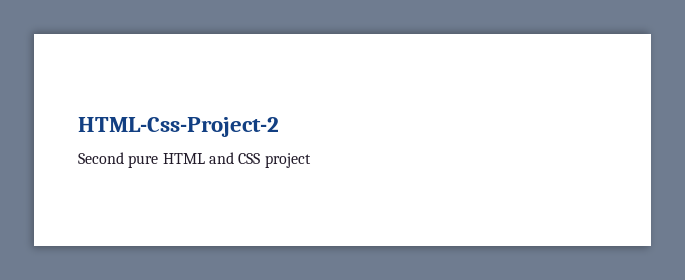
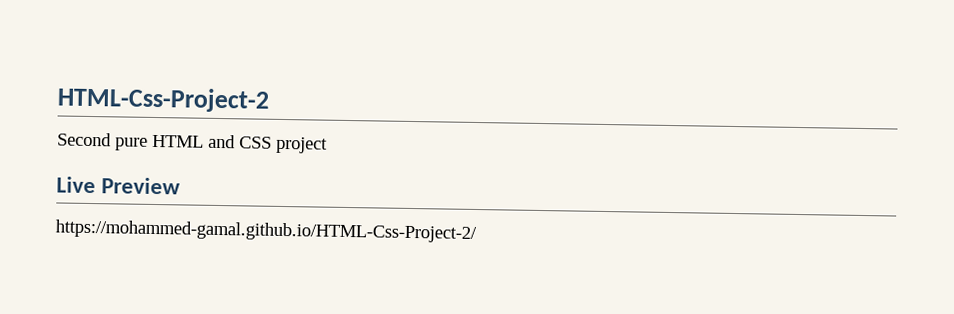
(311, 160) none -> [56,176,182,195] [55,219,477,244] // Live Preview // https://mohammed-gamal.github.io/HTML-Css-Project-2/

